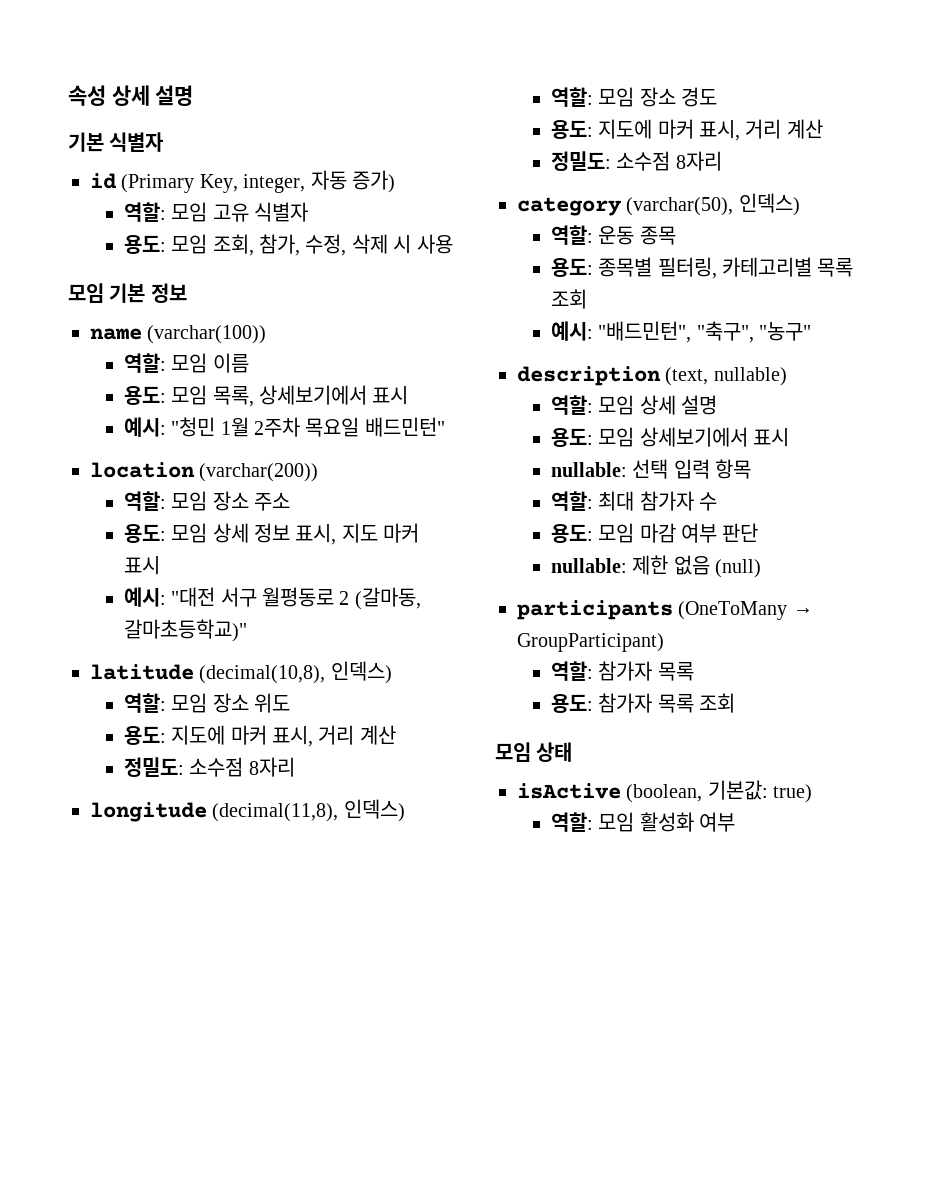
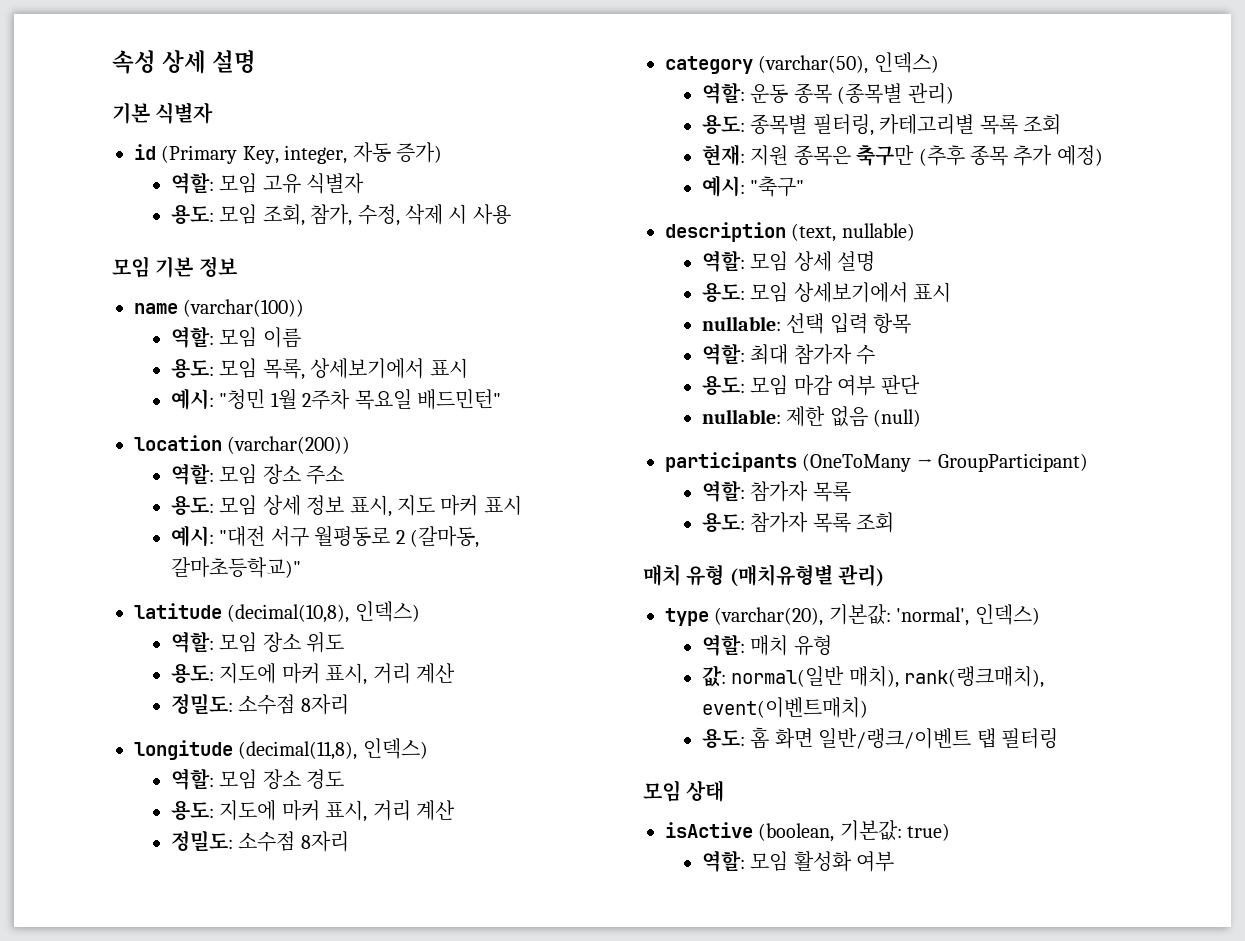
(676, 235) none -> [837,83,954,104] (종목별 관리)
[550,321,811,343] 예시: "배드민턴", "축구", "농구" -> [701,144,1103,166] [701,175,805,197] 현재: 지원 종목은 축구만 (추후 종목 추가 예정) // 예시: "축구"
(735, 703) none -> [643,564,885,587] [665,604,1040,626] [701,634,832,656] [701,665,1045,688] [701,697,868,718] [701,727,1058,749] // 매치 유형 (매치유형별 관리) // type (varchar(20), 기본값: 'normal', 인덱스) // 역할: 매치 유형 // 값: normal(일반 매치), rank(랭크매치), event(이벤트매치) // 용도: 홈 화면 일반/랭크/이벤트 탭 필터링

